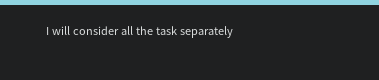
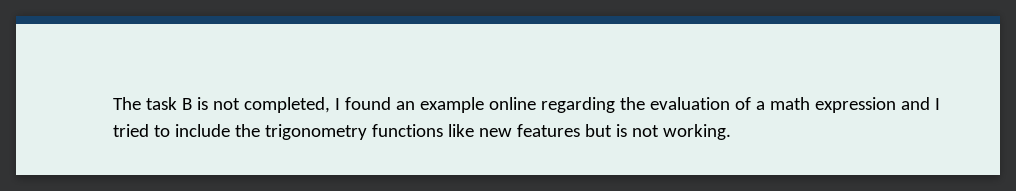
[46,26,233,38] I will consider all the task separately -> [113,97,940,113] [113,124,731,140] The task B is not completed, I found an example online regarding the evaluation of a math expression and I tried to include the trigonometry functions like new features but is not working.

